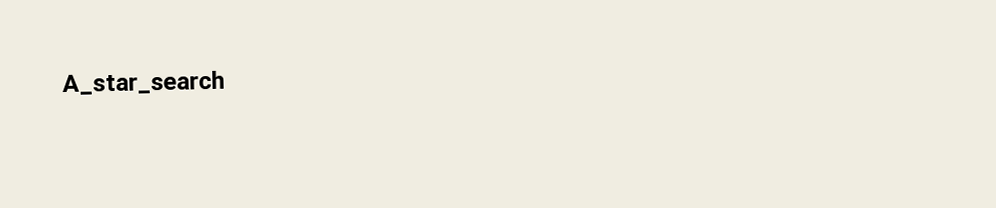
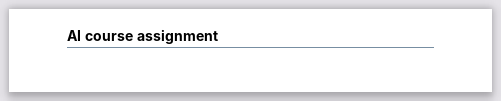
[62,70,225,96] A_star_search -> [67,29,218,44] AI course assignment

